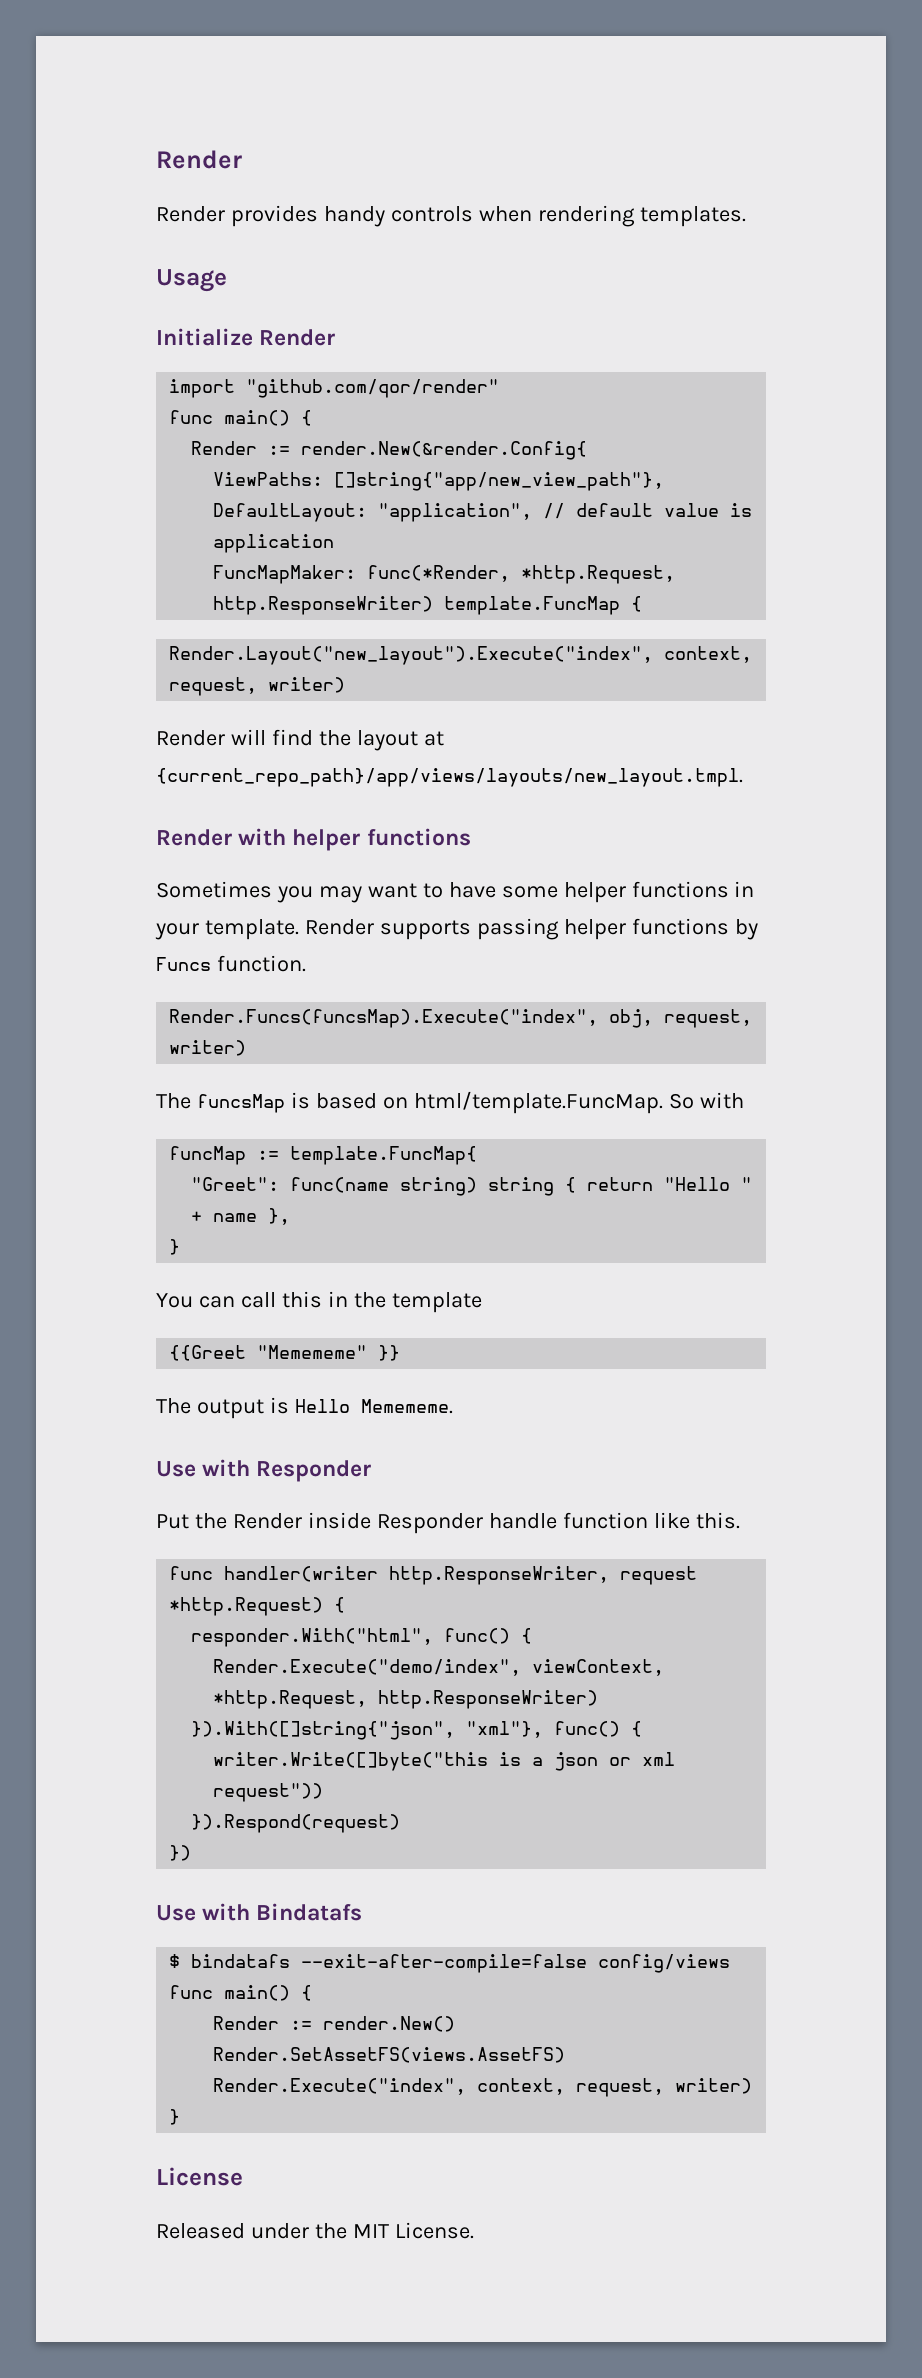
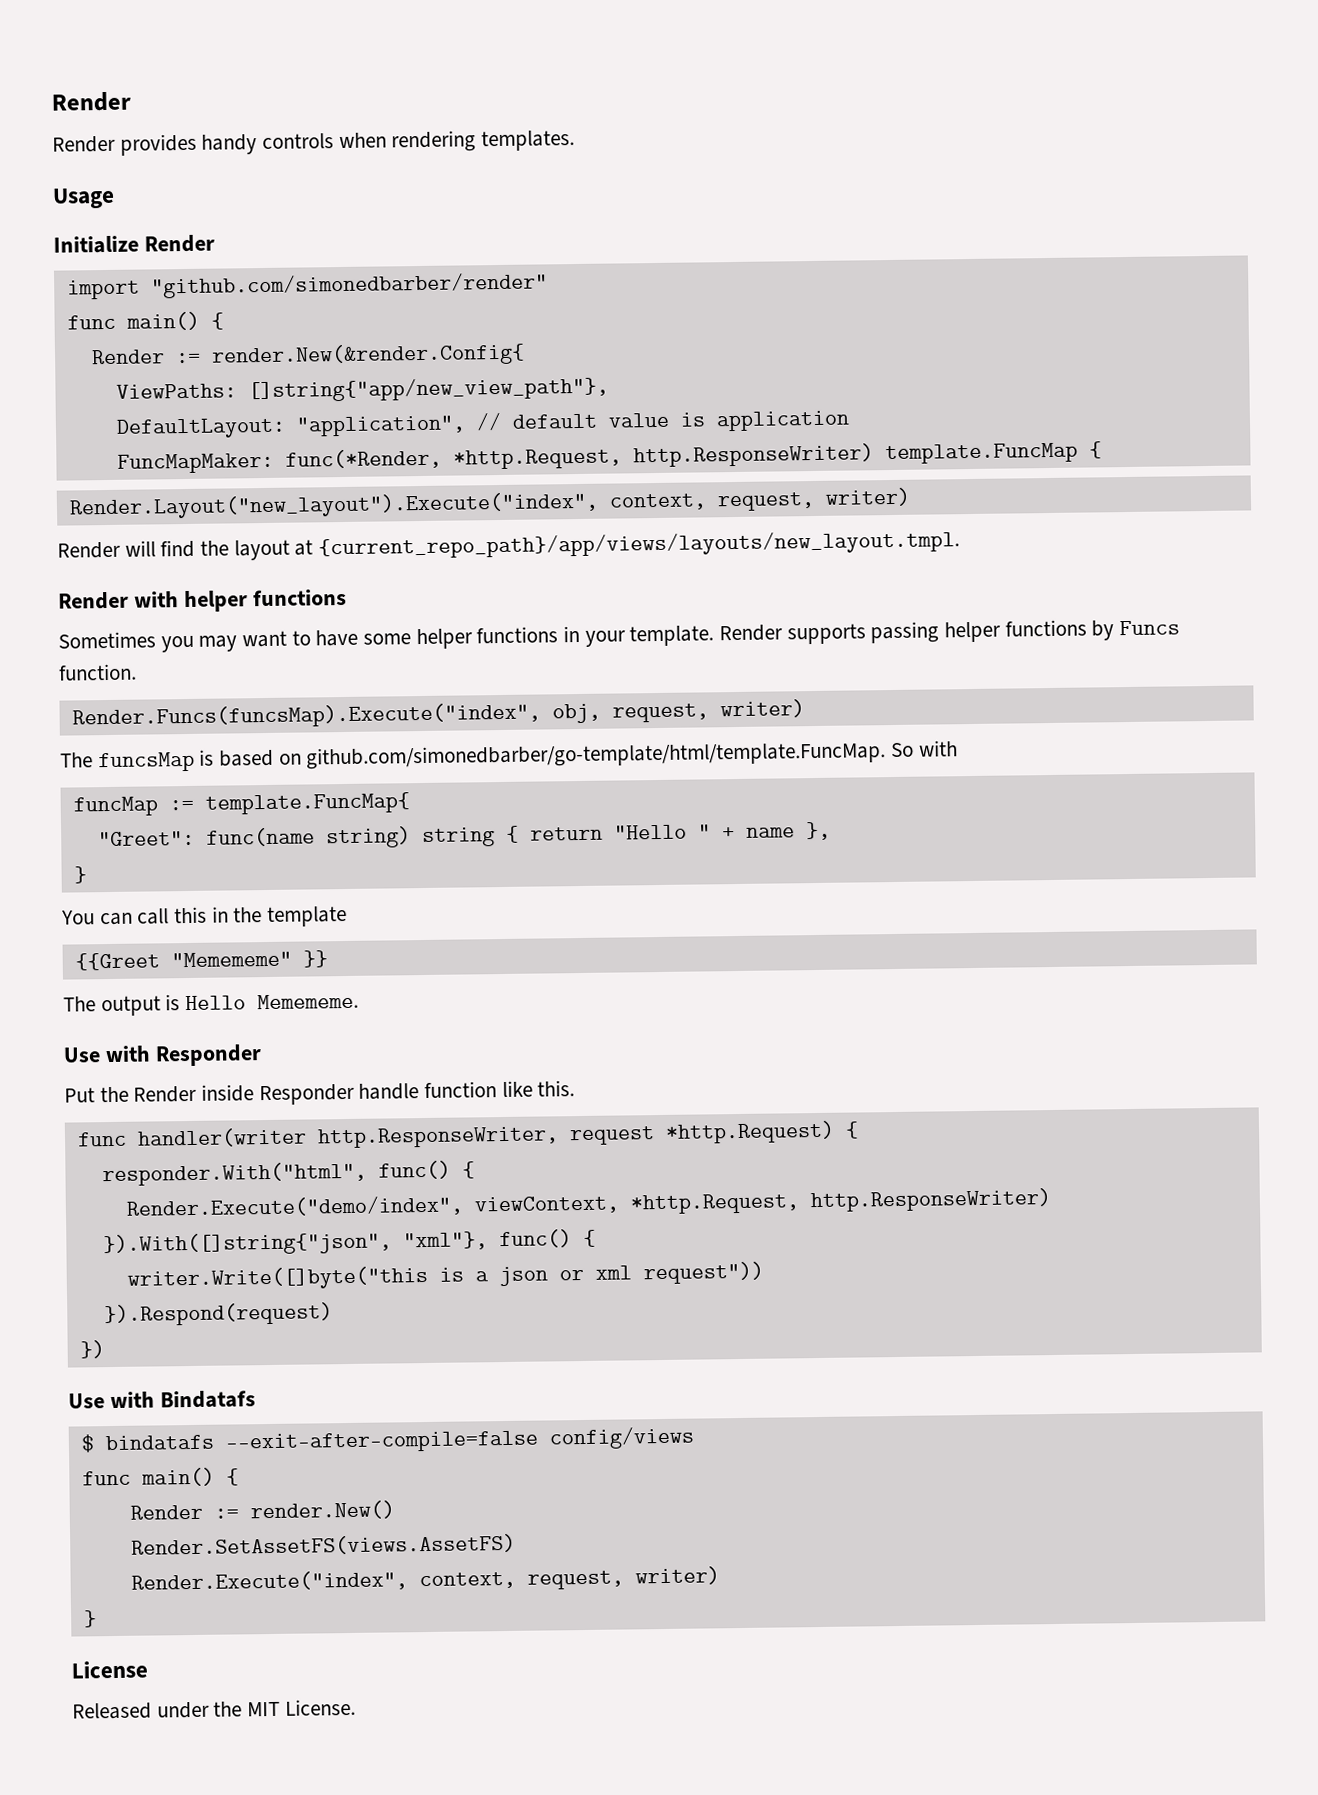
[246,379,500,398] "github.com/qor/render" -> [150,272,548,299] "github.com/simonedbarber/render"
[413,1091,663,1114] html/template.FuncMap. -> [306,741,887,770] github.com/simonedbarber/go-template/html/template.FuncMap.

